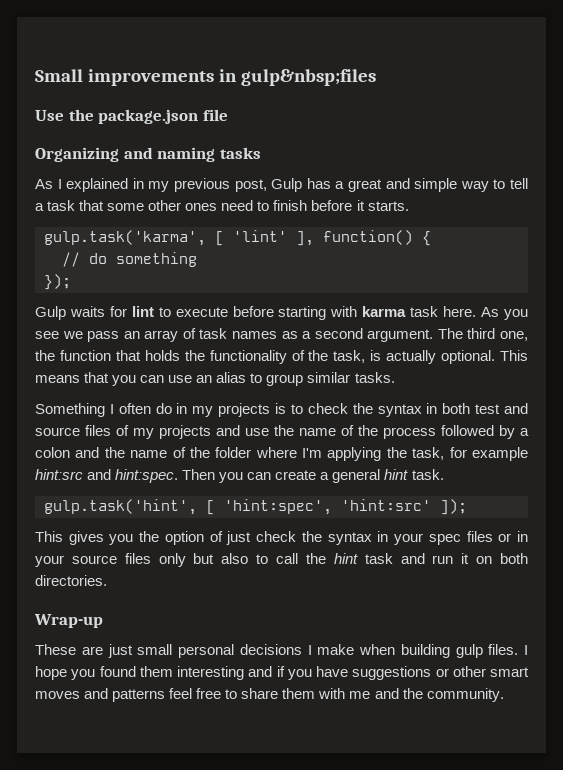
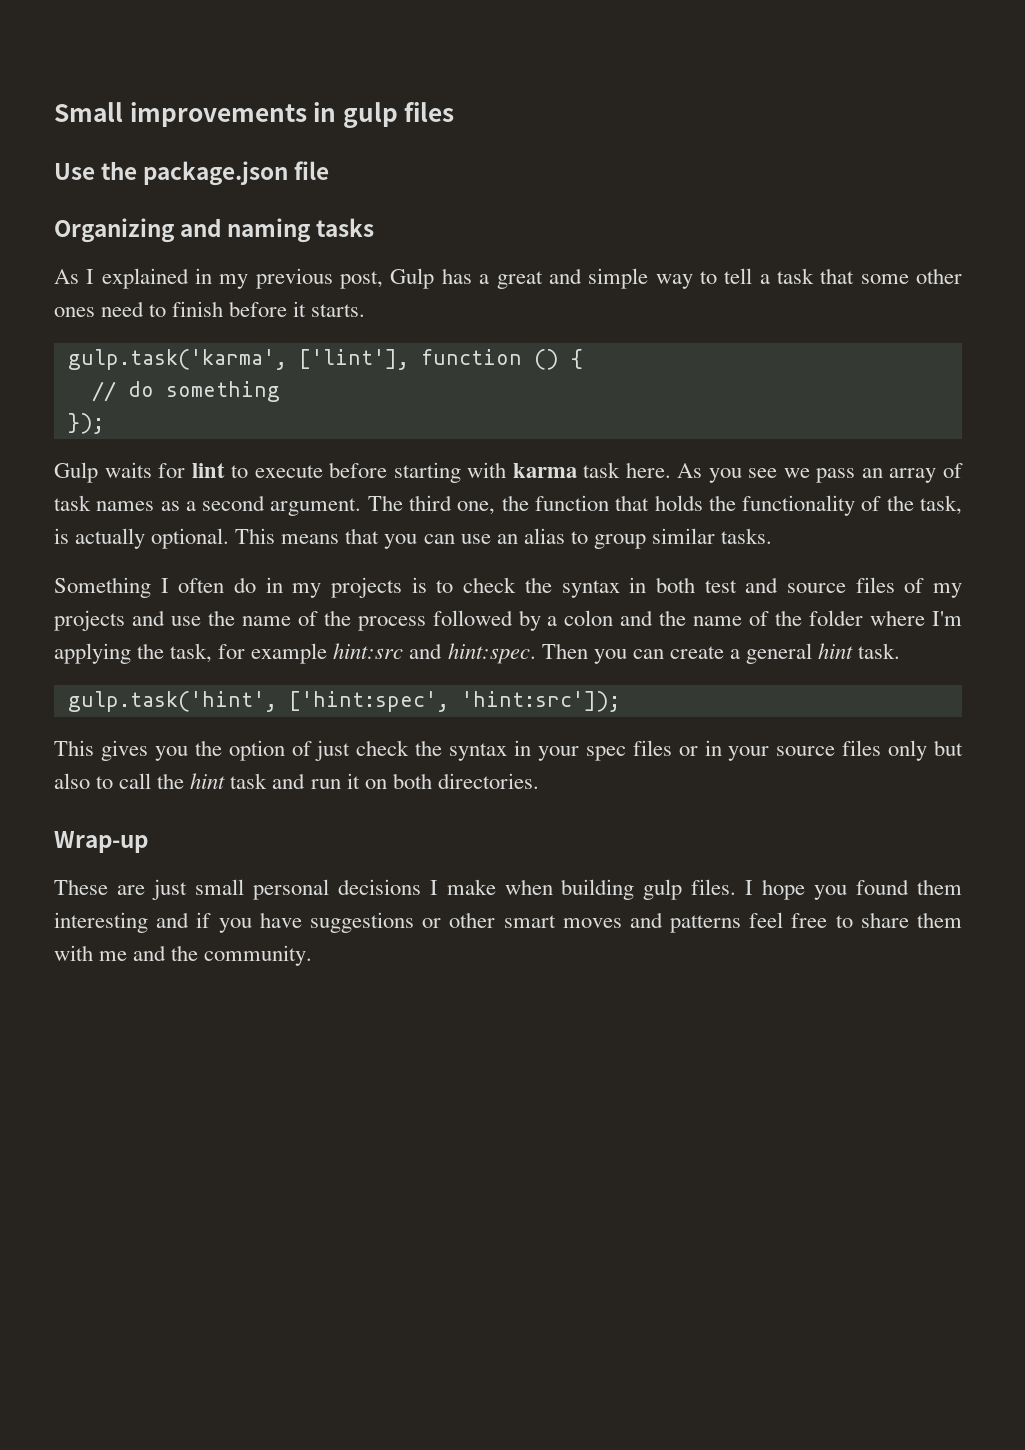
[240,69,376,86] gulp&nbsp;files -> [342,102,455,128] gulp files
[215,230,413,246] [ 'lint' ], function() -> [298,349,559,370] ['lint'], function ()
[206,499,467,515] [ 'hint:spec', 'hint:src' ]); -> [288,691,620,712] ['hint:spec', 'hint:src']);

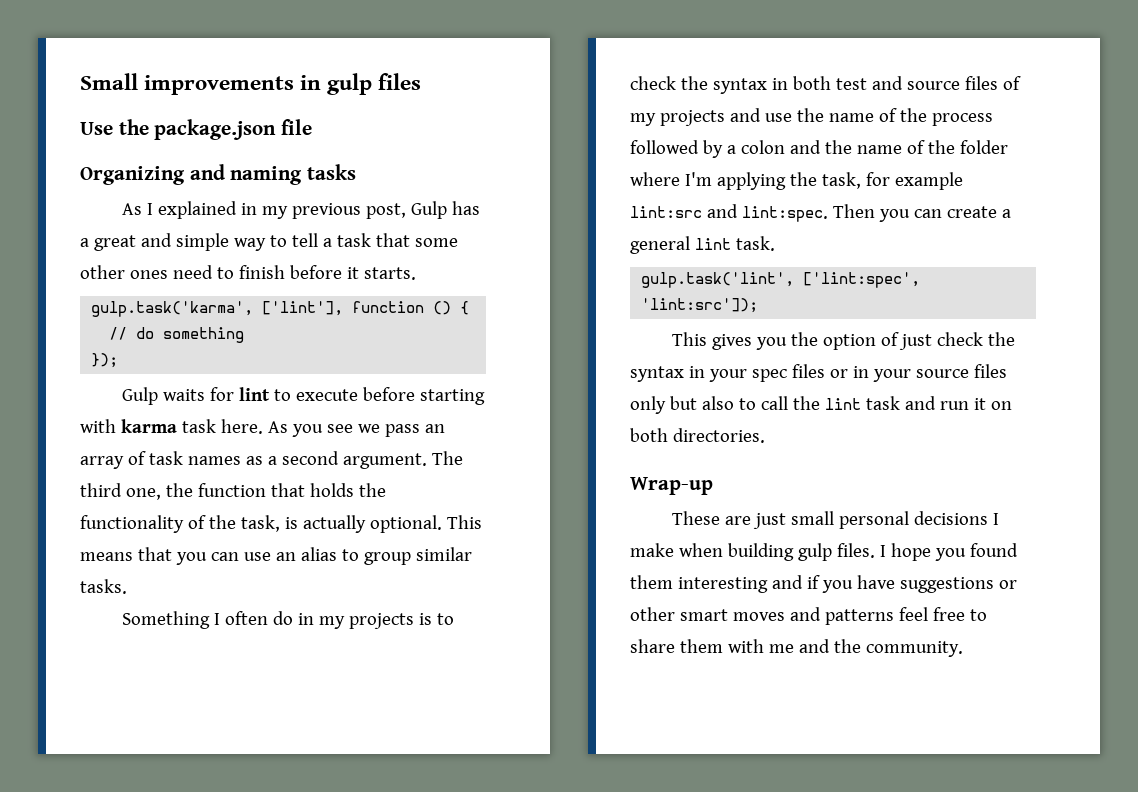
[333,643,536,664] hint:src and hint:spec. -> [630,204,828,222] lint:src and lint:spec.
[818,643,854,659] hint -> [694,238,731,250] lint
[67,691,620,712] gulp.task('hint', ['hint:spec', 'hint:src']); -> [641,272,921,288] [641,298,759,313] gulp.task('lint', ['lint:spec', 'lint:src']);
[190,773,226,789] hint -> [824,398,861,410] lint

